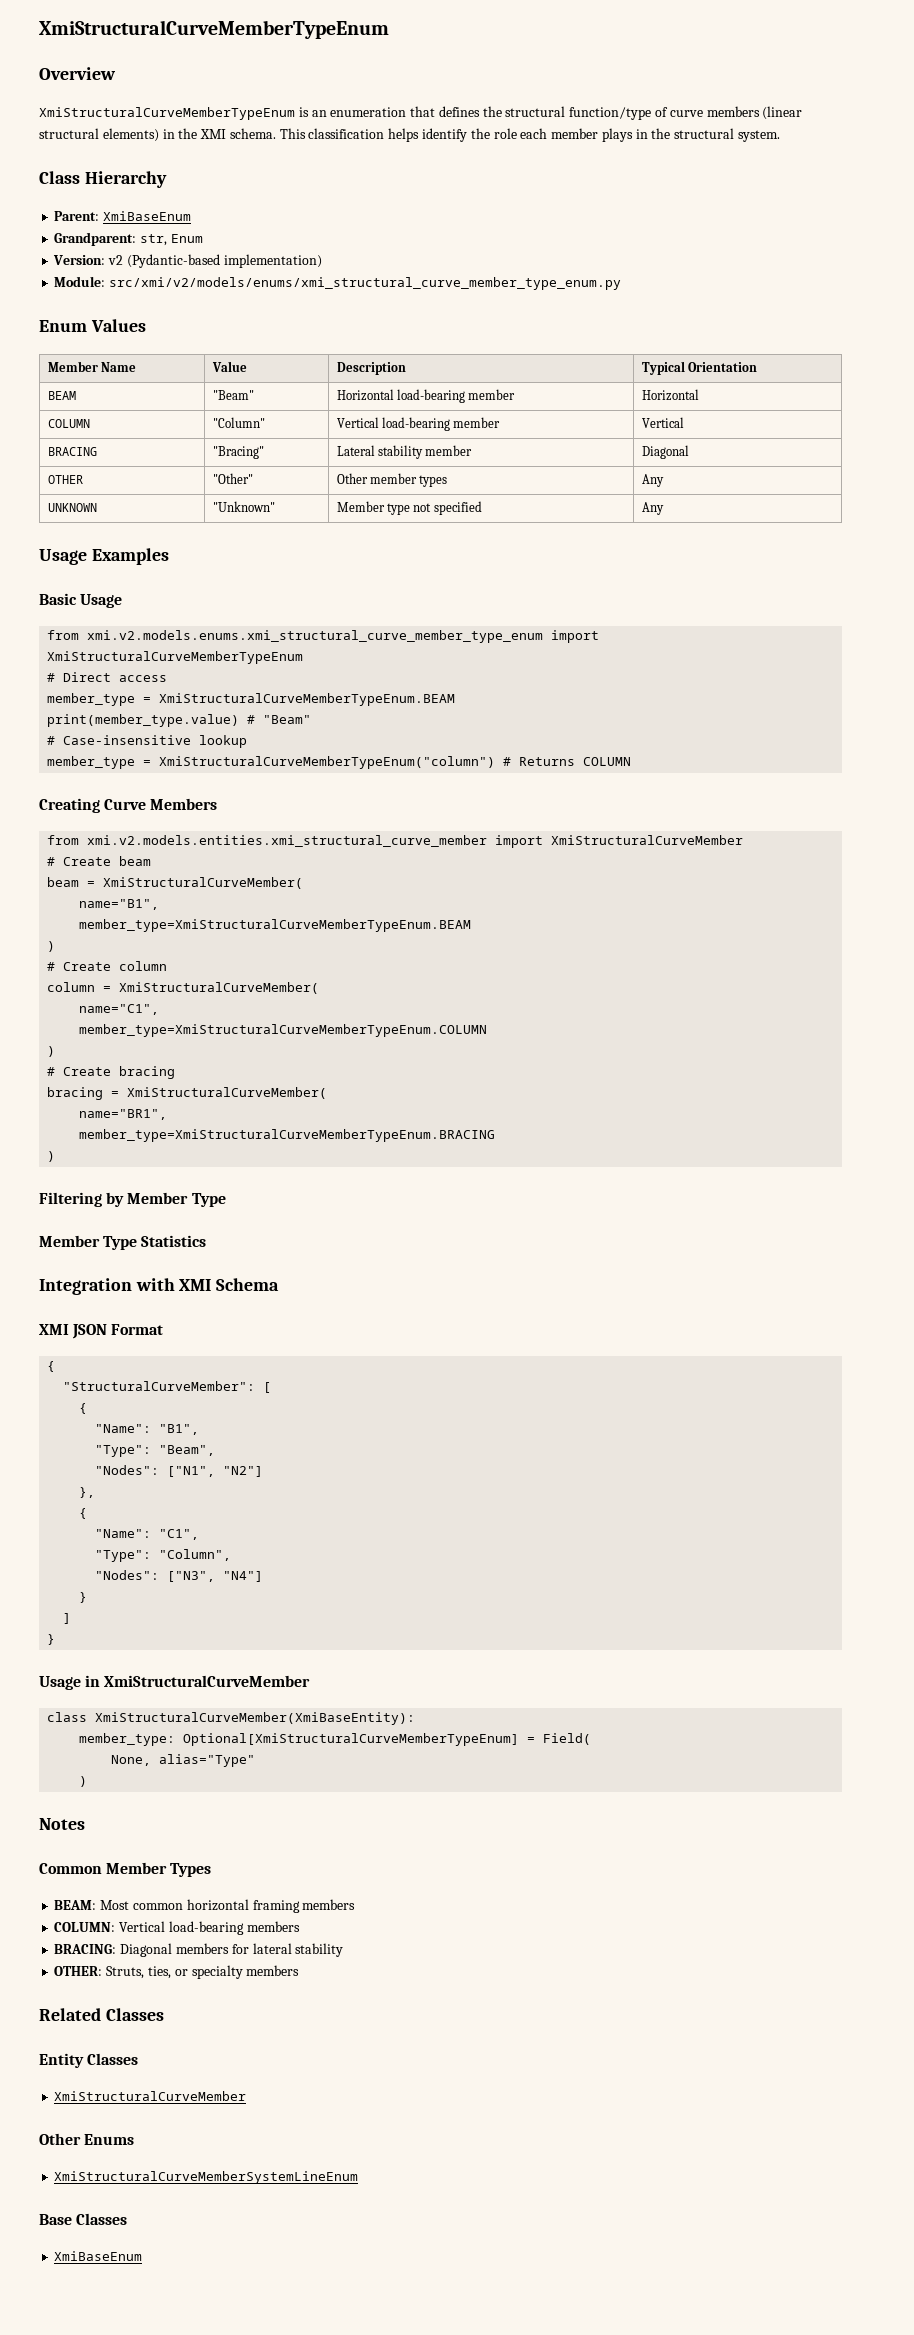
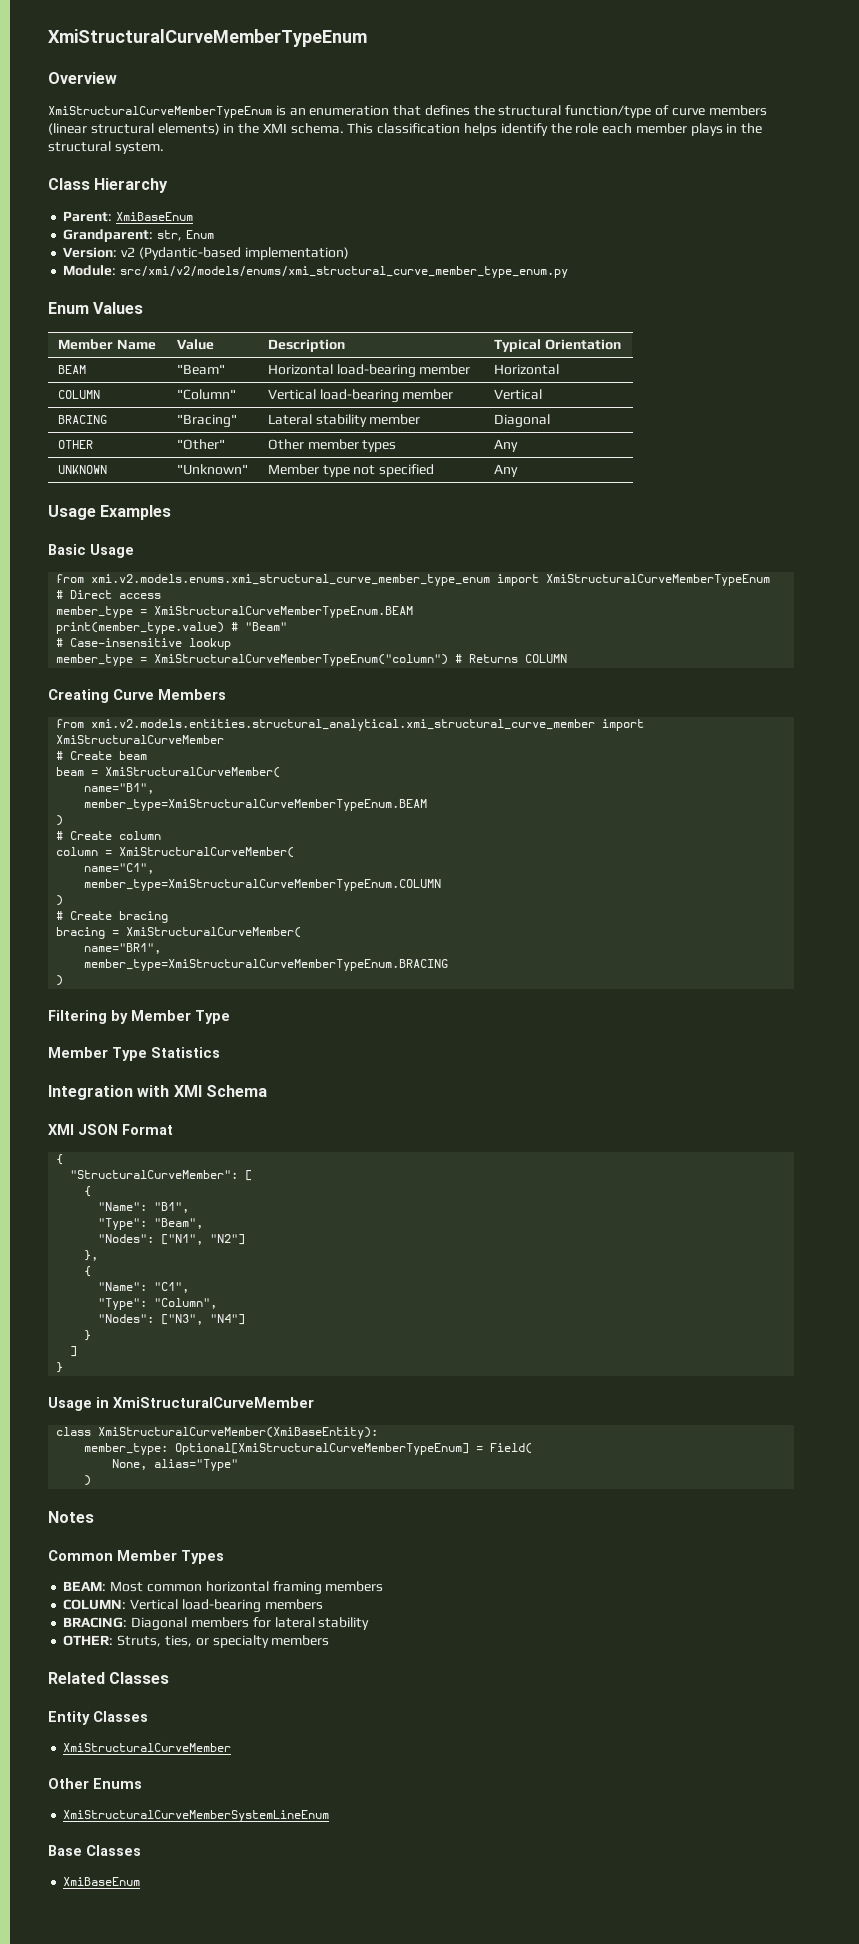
[87,835,488,847] xmi.v2.models.entities.xmi_structural_curve_member -> [91,719,596,731] xmi.v2.models.entities.structural_analytical.xmi_structural_curve_member

